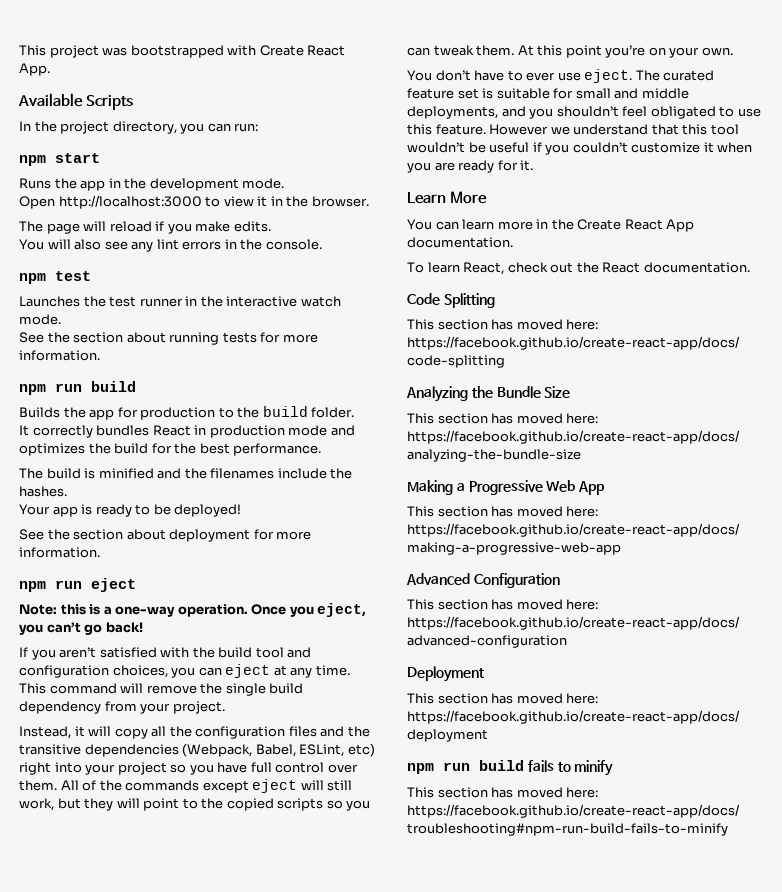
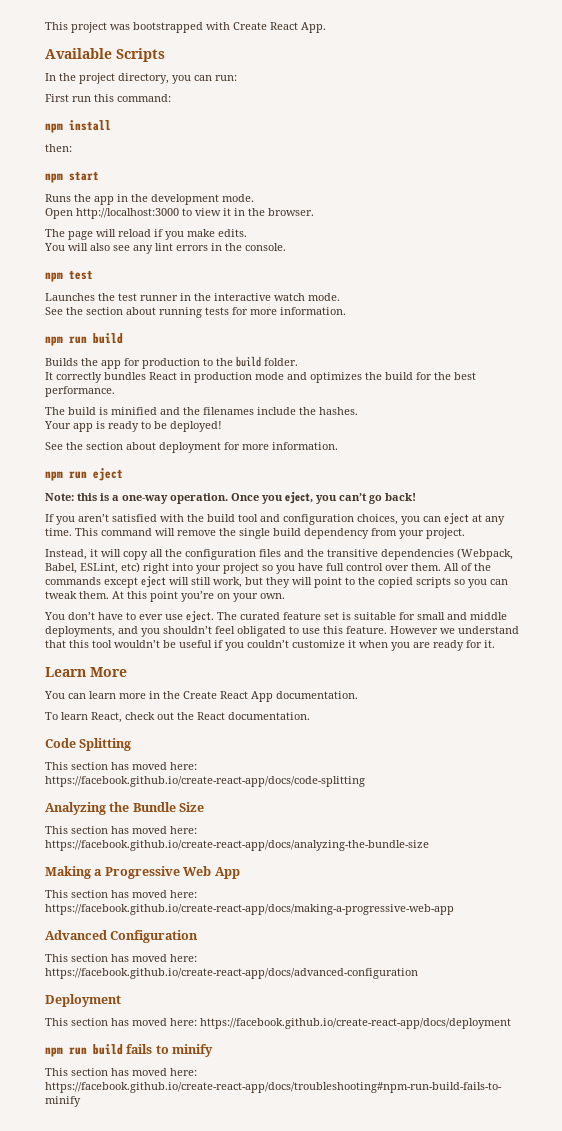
(259, 127) none -> [45,94,171,102] [45,120,111,133] [45,144,72,152] // First run this command: // npm install // then:

